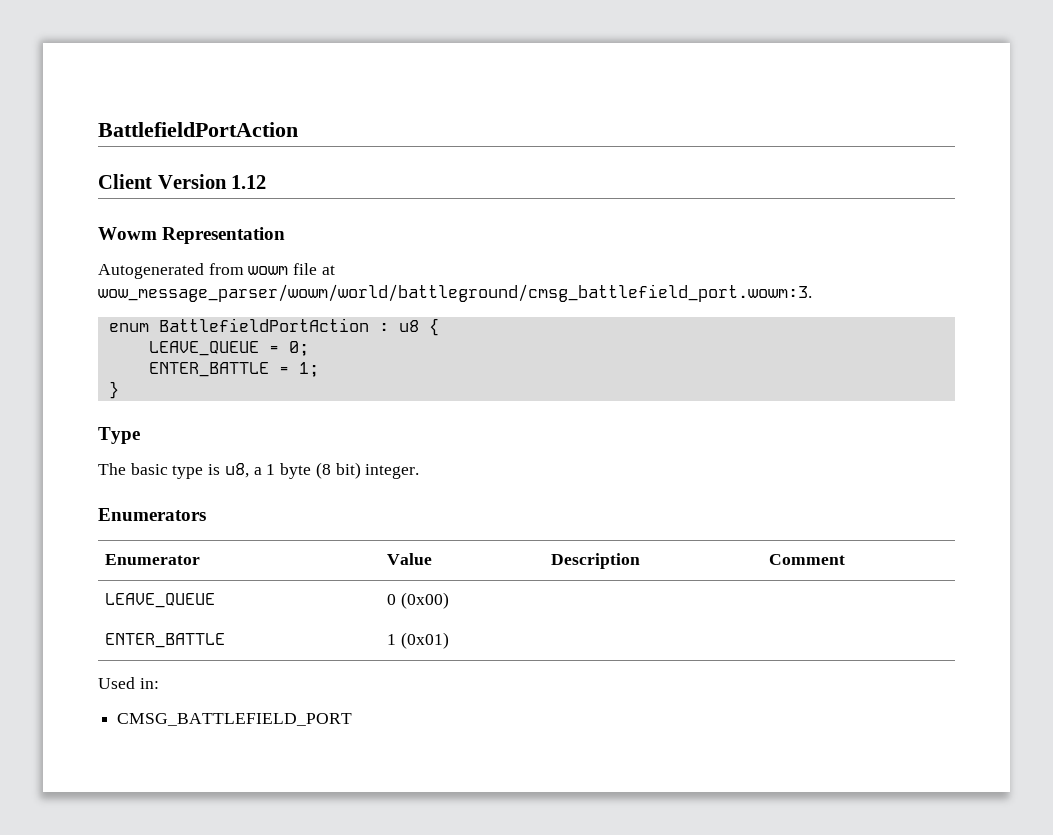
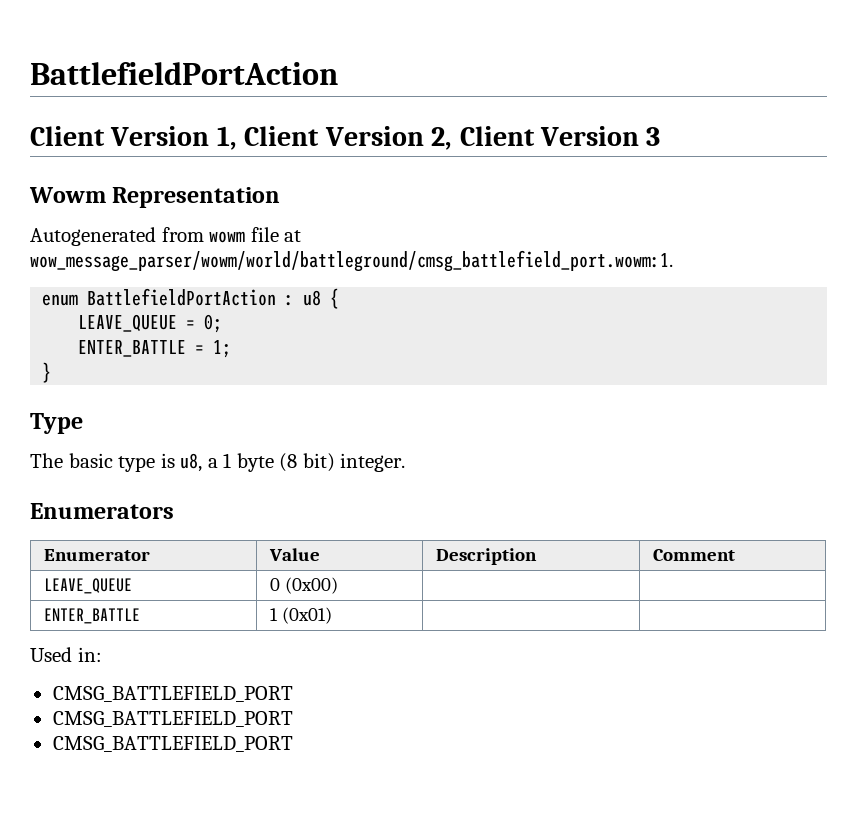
[231,175,267,189] 1.12 -> [216,126,661,150] 1, Client Version 2, Client Version 3
[98,284,812,302] wow_message_parser/wowm/world/battleground/cmsg_battlefield_port.wowm:3. -> [30,250,673,272] wow_message_parser/wowm/world/battleground/cmsg_battlefield_port.wowm:1.
(353, 719) none -> [52,711,293,727] [52,736,293,752] // CMSG_BATTLEFIELD_PORT // CMSG_BATTLEFIELD_PORT

